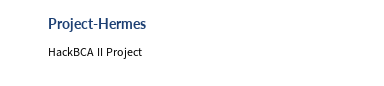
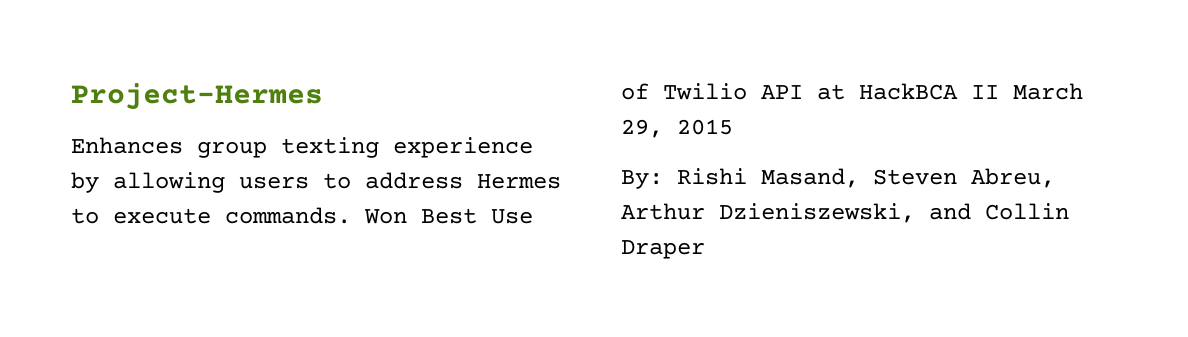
[48,47,143,59] HackBCA II Project -> [71,137,533,158] [71,172,561,193] [71,207,533,224] [621,83,1083,100] [621,119,733,138] [621,168,1055,189] [621,203,1069,223] [621,240,705,259] Enhances group texting experience by allowing users to address Hermes to execute commands. Won Best Use of Twilio API at HackBCA II March 29, 2015 // By: Rishi Masand, Steven Abreu, Arthur Dzieniszewski, and Collin Draper

